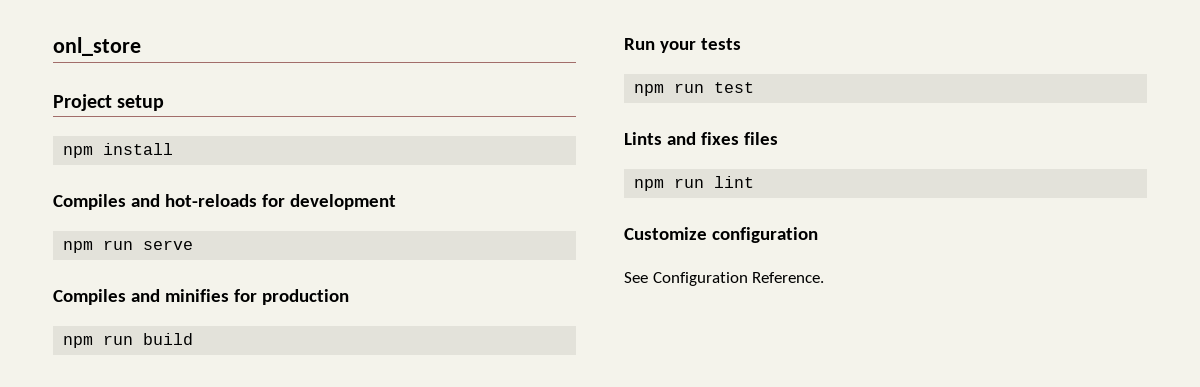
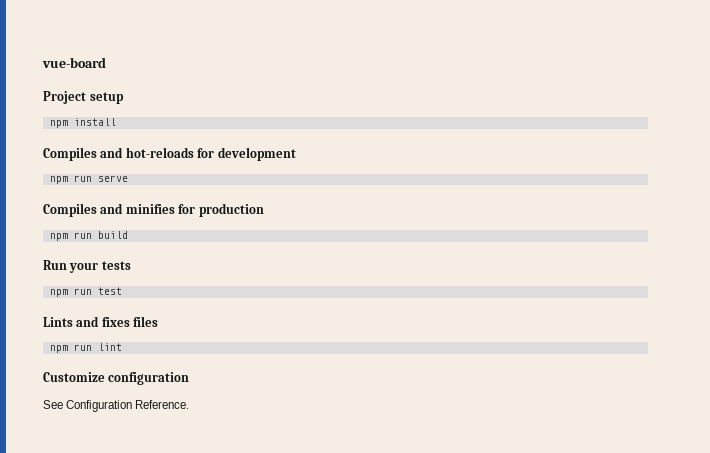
[53,37,141,56] onl_store -> [42,57,106,68] vue-board

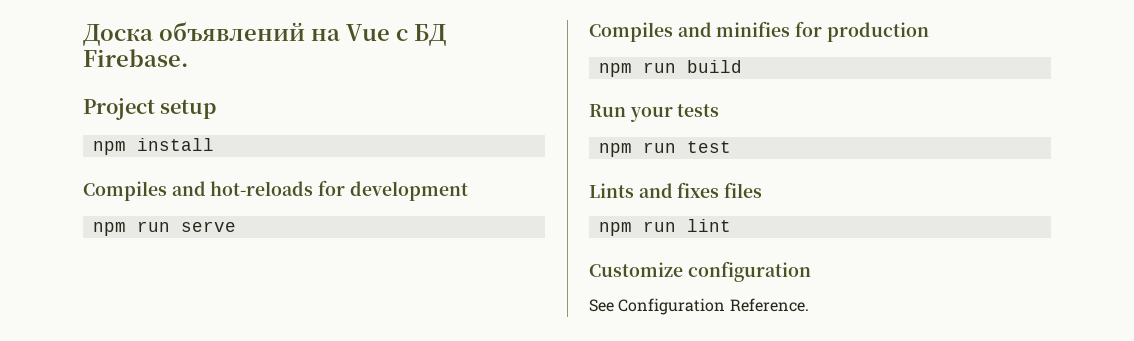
[42,57,106,68] vue-board -> [83,21,446,46] [83,49,188,67] Доска объявлений на Vue с БД Firebase.

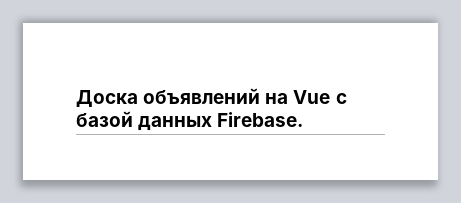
[414,24,446,46] БД -> [76,111,213,131] базой данных
[83,98,217,120] [92,138,214,155] [83,180,468,201] [92,221,236,236] [589,21,929,42] [598,60,742,77] [589,104,720,122] [598,141,731,157] [589,182,763,198] [598,219,731,236] [589,261,811,282] [589,298,809,315] // Project setup // npm install // Compiles and hot-reloads for development // npm run serve // Compiles and minifies for production // npm run build // Run your tests // npm run test // Lints and fixes files // npm run lint // Customize configuration // See Configuration Reference. -> (304, 119) none

